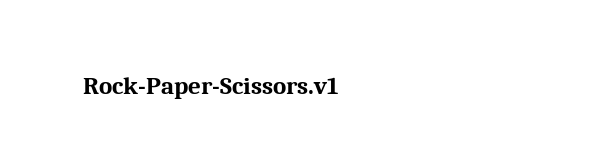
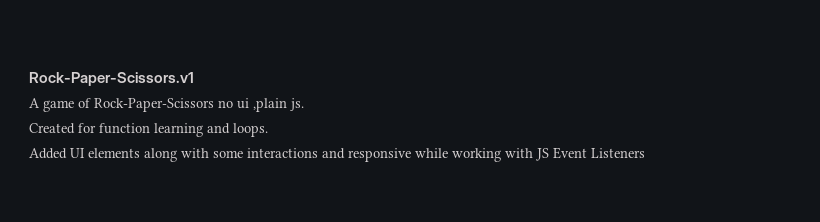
(338, 88) none -> [29,98,304,112] [29,123,268,137] [29,147,645,162] // A game of Rock-Paper-Scissors no ui ,plain js. // Created for function learning and loops. // Added UI elements along with some interactions and responsive while working with JS Event Listeners

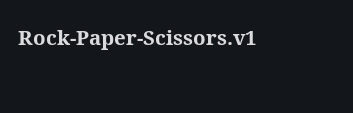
[29,98,304,112] [29,123,268,137] [29,147,645,162] // A game of Rock-Paper-Scissors no ui ,plain js. // Created for function learning and loops. // Added UI elements along with some interactions and responsive while working with JS Event Listeners -> (256, 40) none

